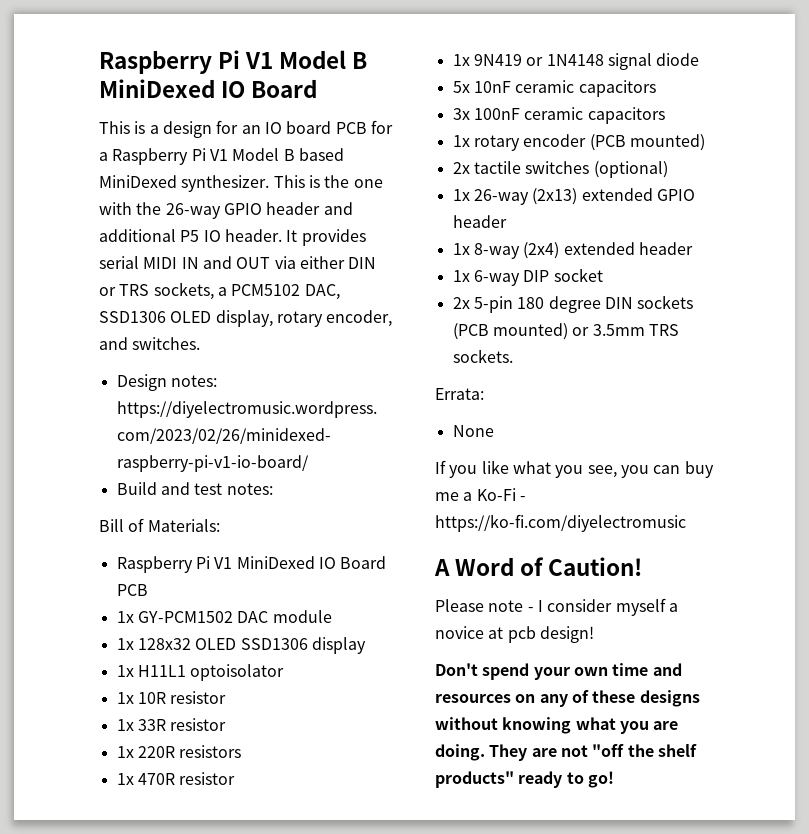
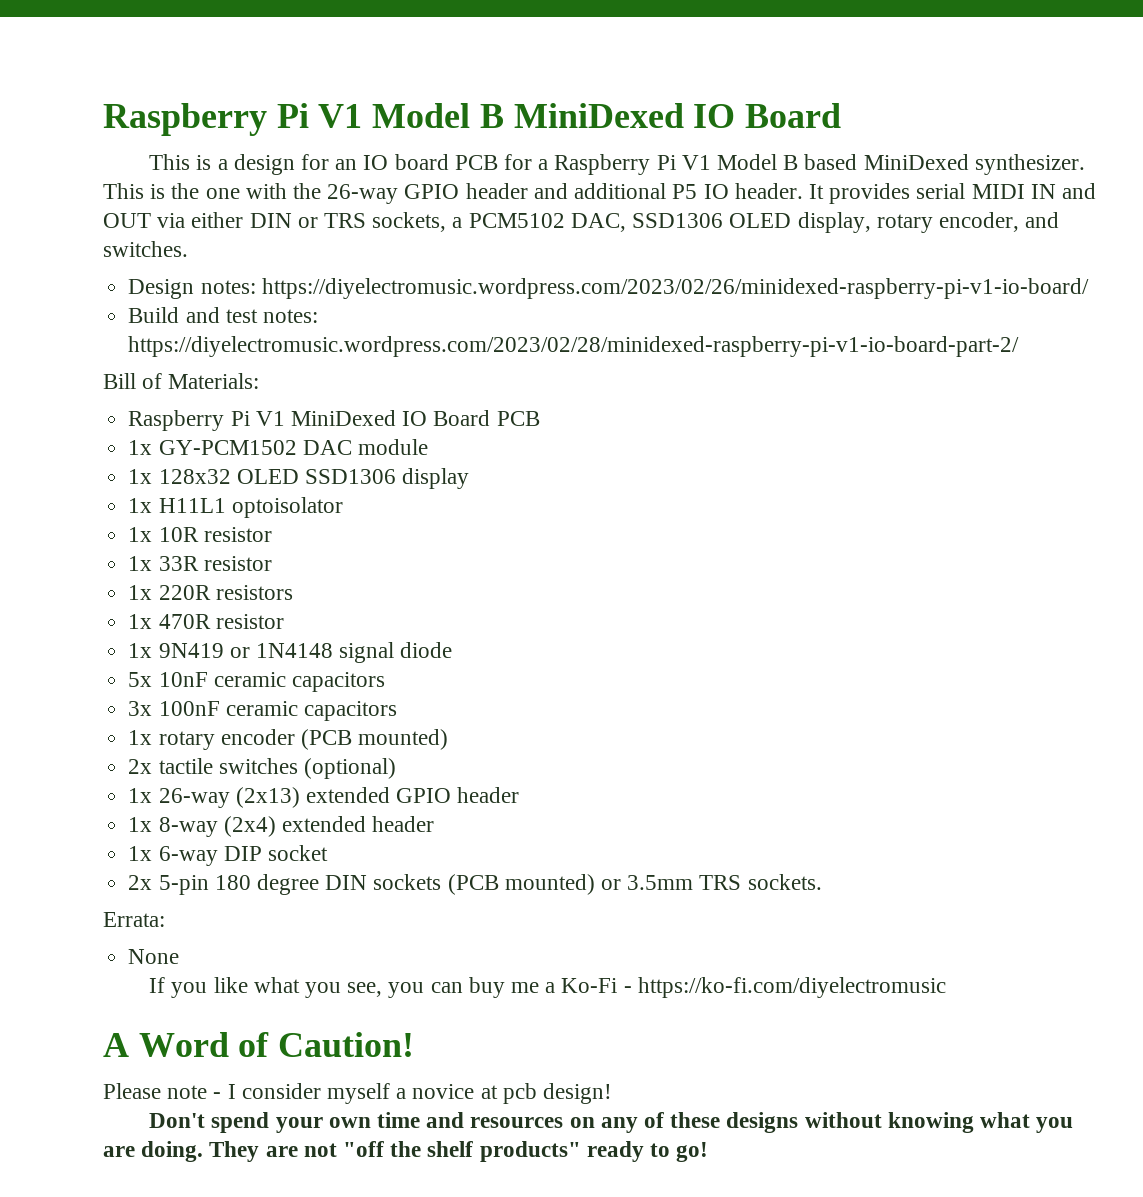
(273, 489) none -> [128,336,1020,357] https://diyelectromusic.wordpress.com/2023/02/28/minidexed-raspberry-pi-v1-io-board-part-2/

